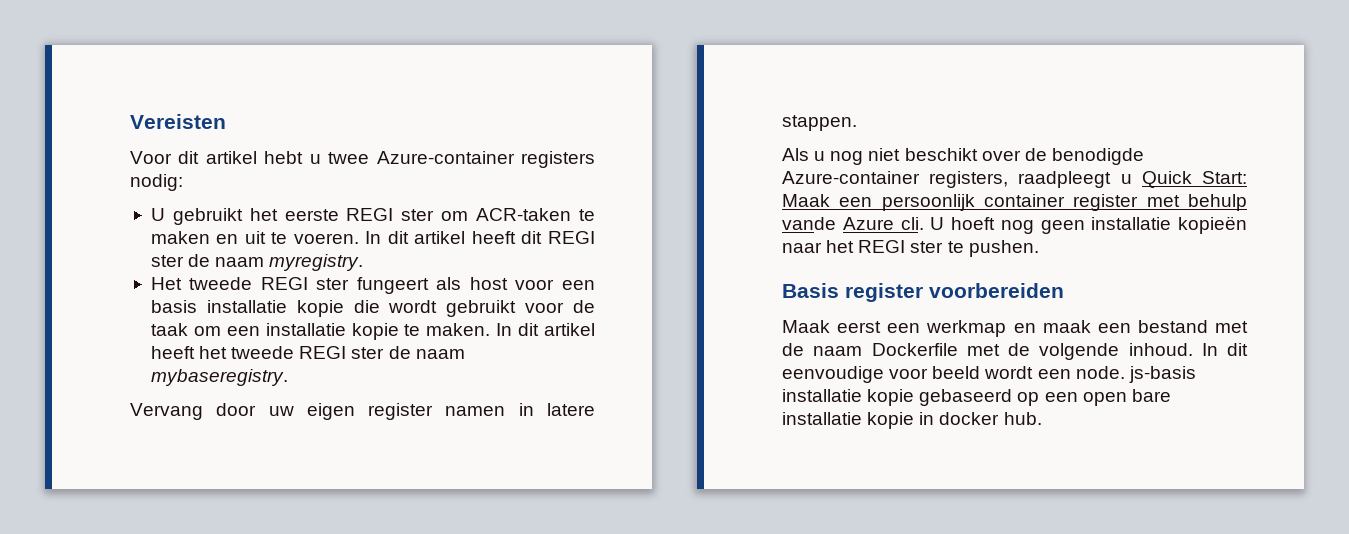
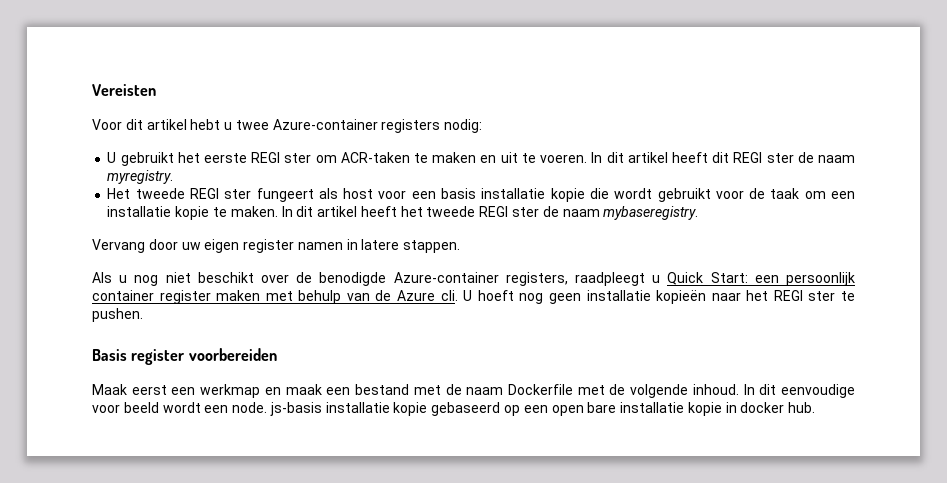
[782,194,830,207] Maak -> (748, 277) none
(1139, 202) none -> [216,290,261,301] maken
[782,217,836,230] vande -> [346,290,392,301] van de

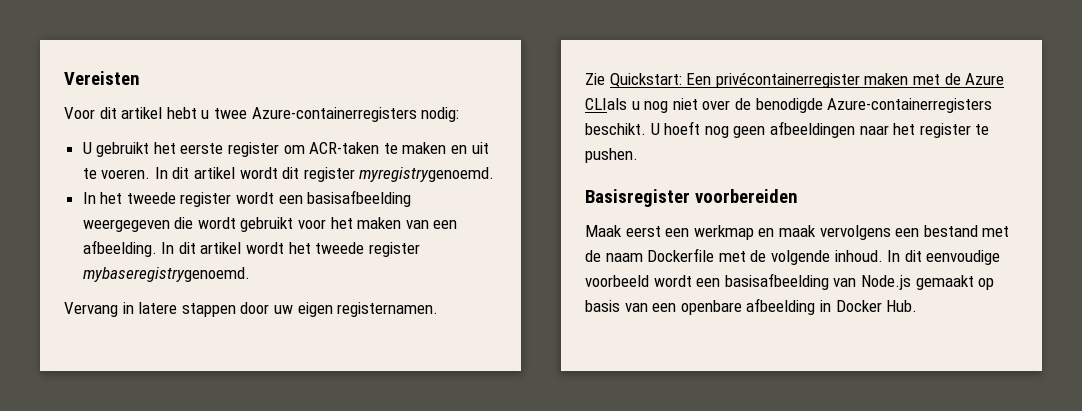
[272,119,441,133] Azure-container registers -> [251,107,417,122] Azure-containerregisters
[251,152,312,163] REGI ster -> [228,142,280,157] register
[671,152,856,163] [107,170,174,184] [107,188,856,202] [107,206,699,220] [92,239,461,253] [92,272,112,283] heeft dit REGI ster de naam myregistry. // Het tweede REGI ster fungeert als host voor een basis installatie kopie die wordt gebruikt voor de taak om een installatie kopie te maken. In dit artikel heeft het tweede REGI ster de naam mybaseregistry. // Vervang door uw eigen register namen in latere stappen. // Als -> [239,167,495,182] [82,190,412,207] [82,217,458,232] [82,240,420,257] [82,267,250,282] [64,302,439,317] [585,72,1005,88] [585,98,627,110] wordt dit register myregistrygenoemd. // In het tweede register wordt een basisafbeelding weergegeven die wordt gebruikt voor het maken van een afbeelding. In dit artikel wordt het tweede register mybaseregistrygenoemd. // Vervang in latere stappen door uw eigen registernamen. // Zie Quickstart: Een privécontainerregister maken met de Azure CLIals
[197,272,254,283] beschikt -> (698, 104) none
[393,272,856,286] [92,290,836,304] Azure-container registers, raadpleegt u Quick Start: een persoonlijk container register maken met behulp van de Azure cli. U hoeft nog geen installatie kopieën naar het REGI ster -> [827,98,993,113] [585,121,971,138] Azure-containerregisters beschikt. U hoeft nog geen afbeeldingen naar het register
[92,349,185,365] Basis register -> [585,189,690,207] Basisregister
(322, 389) none -> [819,225,891,240] vervolgens
[92,402,816,416] voor beeld wordt een node. js-basis installatie kopie gebaseerd op een open bare installatie kopie in docker hub. -> [585,273,995,290] [585,298,918,315] voorbeeld wordt een basisafbeelding van Node.js gemaakt op basis van een openbare afbeelding in Docker Hub.

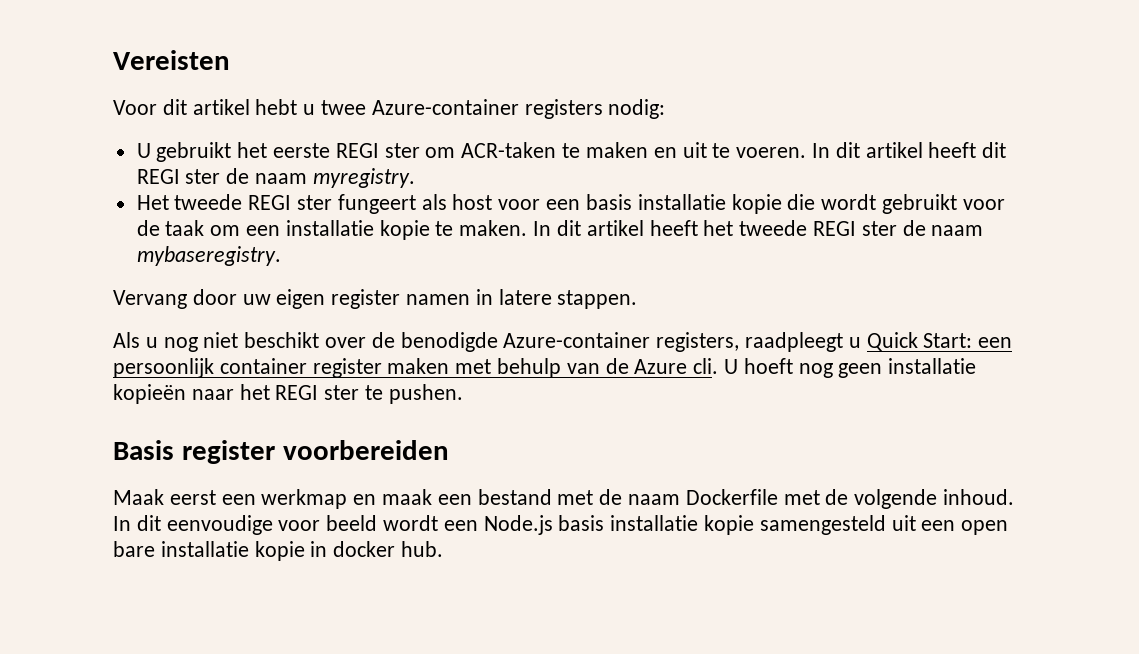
[251,107,417,122] Azure-containerregisters -> [371,99,603,119] Azure-container registers
[228,142,280,157] register -> [335,143,420,158] REGI ster
[239,167,495,182] [82,190,412,207] [82,217,458,232] [82,240,420,257] [82,267,250,282] [64,302,439,317] [585,72,1005,88] [585,98,627,110] wordt dit register myregistrygenoemd. // In het tweede register wordt een basisafbeelding weergegeven die wordt gebruikt voor het maken van een afbeelding. In dit artikel wordt het tweede register mybaseregistrygenoemd. // Vervang in latere stappen door uw eigen registernamen. // Zie Quickstart: Een privécontainerregister maken met de Azure CLIals -> [928,142,1007,158] [136,168,415,188] [136,194,1005,214] [136,220,984,240] [136,246,281,266] [113,289,638,309] [113,332,140,348] heeft dit REGI ster de naam myregistry. // Het tweede REGI ster fungeert als host voor een basis installatie kopie die wordt gebruikt voor de taak om een installatie kopie te maken. In dit artikel heeft het tweede REGI ster de naam mybaseregistry. // Vervang door uw eigen register namen in latere stappen. // Als
(698, 104) none -> [244,332,320,348] beschikt
[827,98,993,113] [585,121,971,138] Azure-containerregisters beschikt. U hoeft nog geen afbeeldingen naar het register -> [503,332,1013,352] [113,358,977,378] [113,384,360,404] Azure-container registers, raadpleegt u Quick Start: een persoonlijk container register maken met behulp van de Azure cli. U hoeft nog geen installatie kopieën naar het REGI ster
[585,189,690,207] Basisregister -> [113,440,275,464] Basis register
[819,225,891,240] vervolgens -> (433, 497) none
[585,273,995,290] [585,298,918,315] voorbeeld wordt een basisafbeelding van Node.js gemaakt op basis van een openbare afbeelding in Docker Hub. -> [278,515,1009,535] [113,541,444,561] voor beeld wordt een Node.js basis installatie kopie samengesteld uit een open bare installatie kopie in docker hub.

